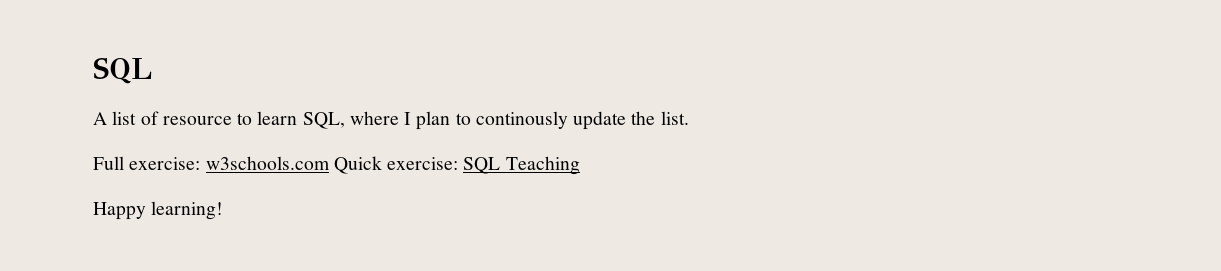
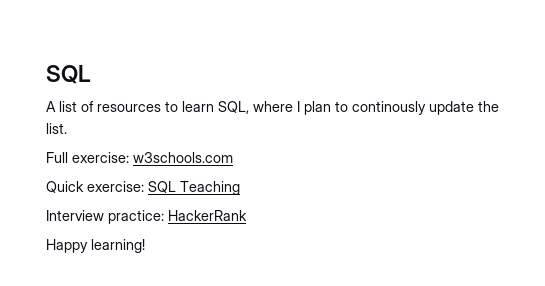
[162,116,232,125] resource -> [97,104,161,112] resources
(330, 163) none -> (233, 157) //
(580, 165) none -> [46,210,247,224] // Interview practice: HackerRank

